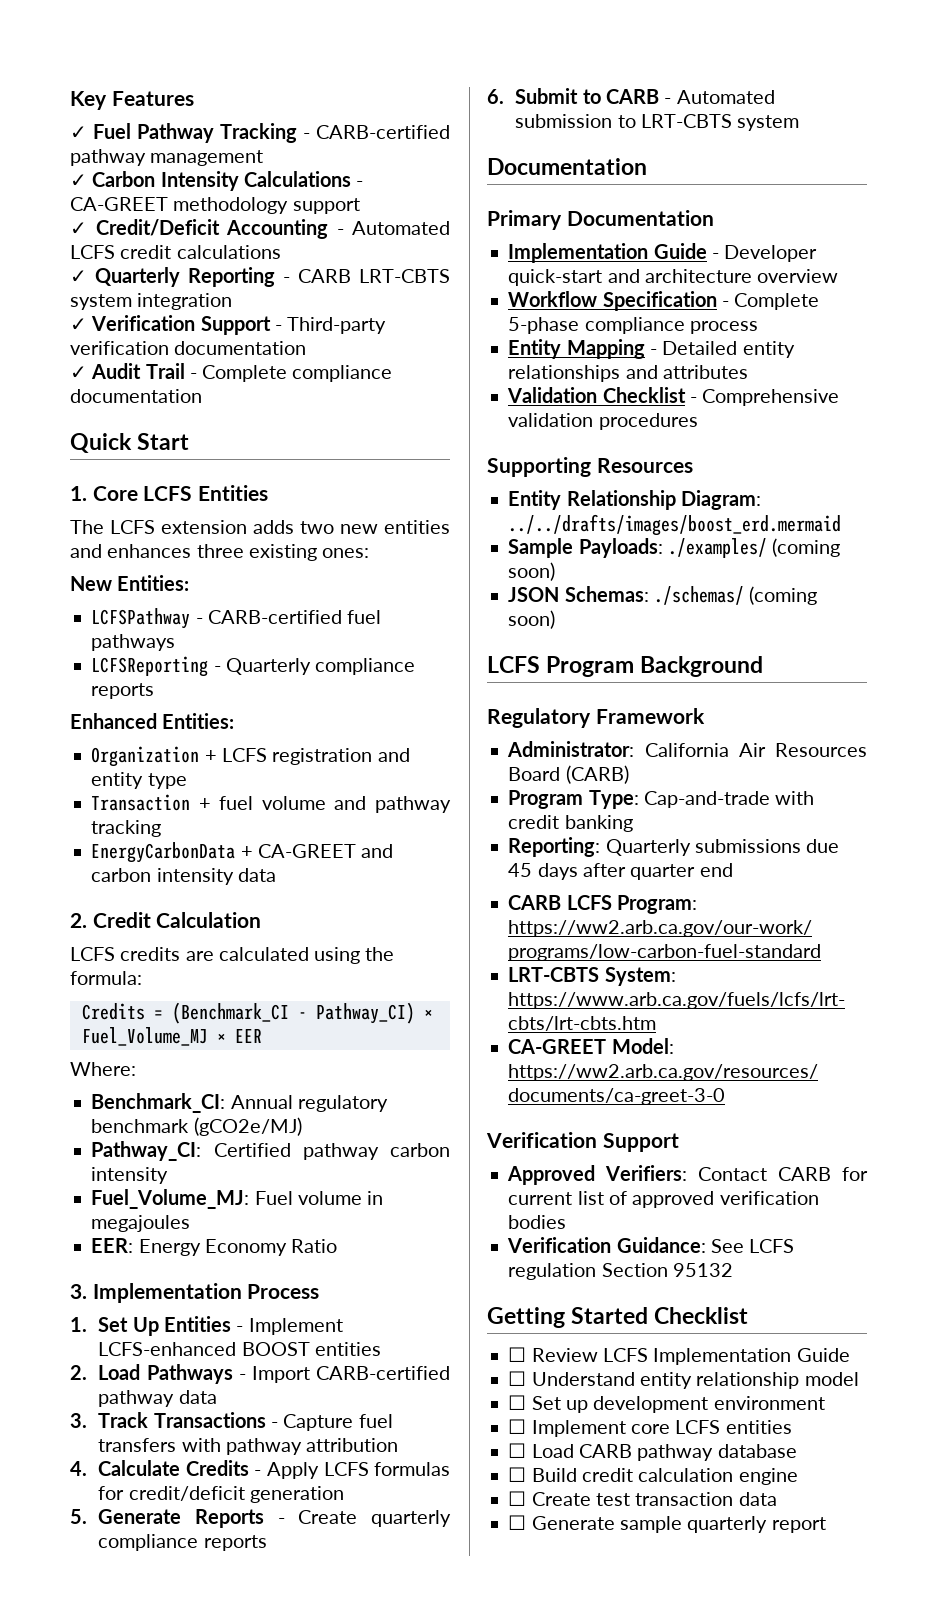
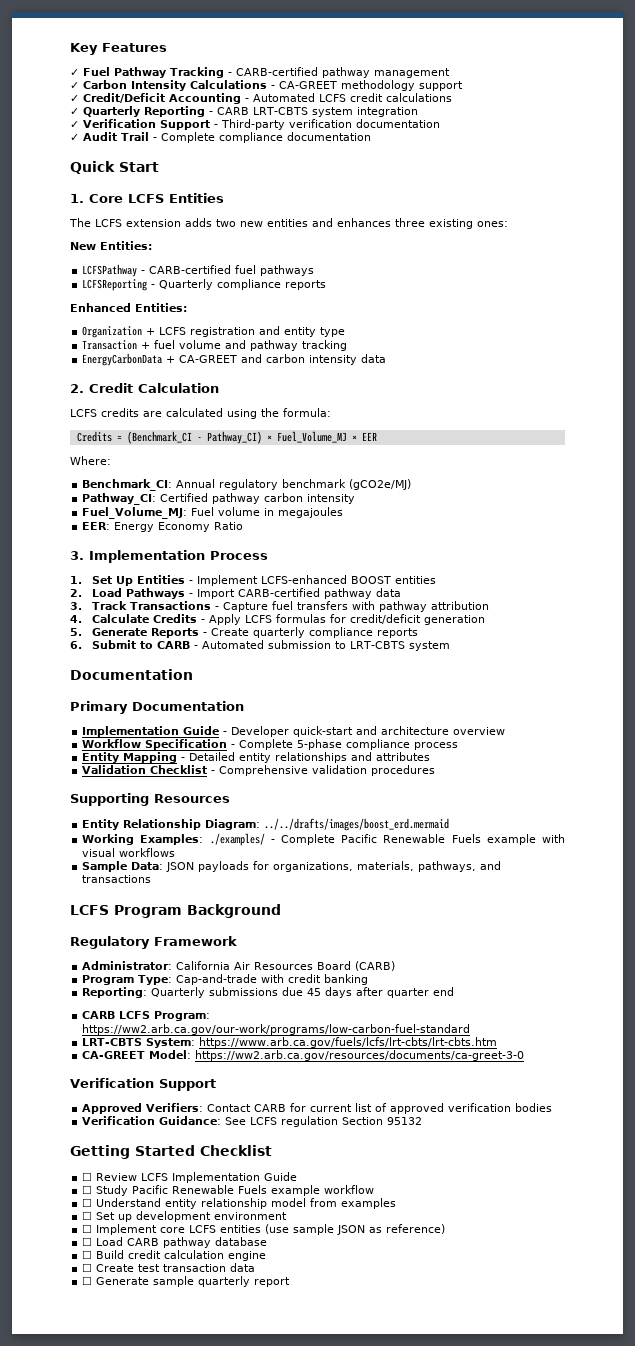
[508,538,841,558] [508,562,556,581] [508,586,818,605] [508,610,556,629] Sample Payloads: ./examples/ (coming soon) // JSON Schemas: ./schemas/ (coming soon) -> [82,833,565,846] [82,848,176,857] [82,861,502,872] [82,875,152,883] Working Examples: ./examples/ - Complete Pacific Renewable Fuels example with visual workflows // Sample Data: JSON payloads for organizations, materials, pathways, and transactions
(850, 1355) none -> [82,1185,375,1196] // ☐ Study Pacific Renewable Fuels example workflow
(859, 1379) none -> [310,1198,397,1209] from examples
(792, 1427) none -> [265,1224,446,1235] (use sample JSON as reference)

